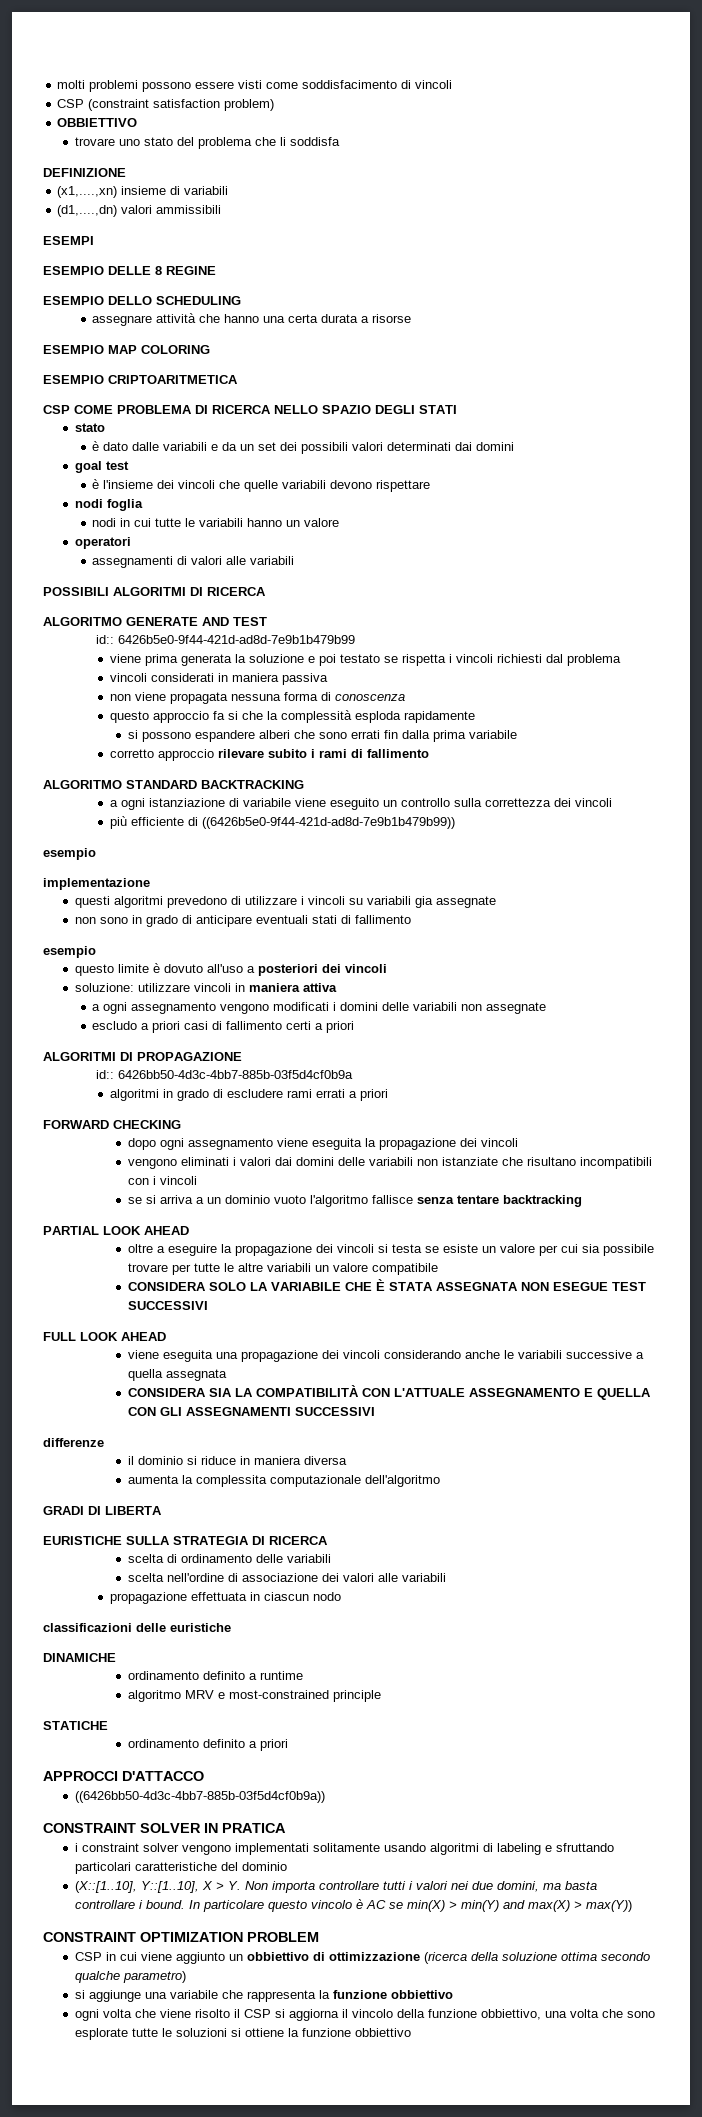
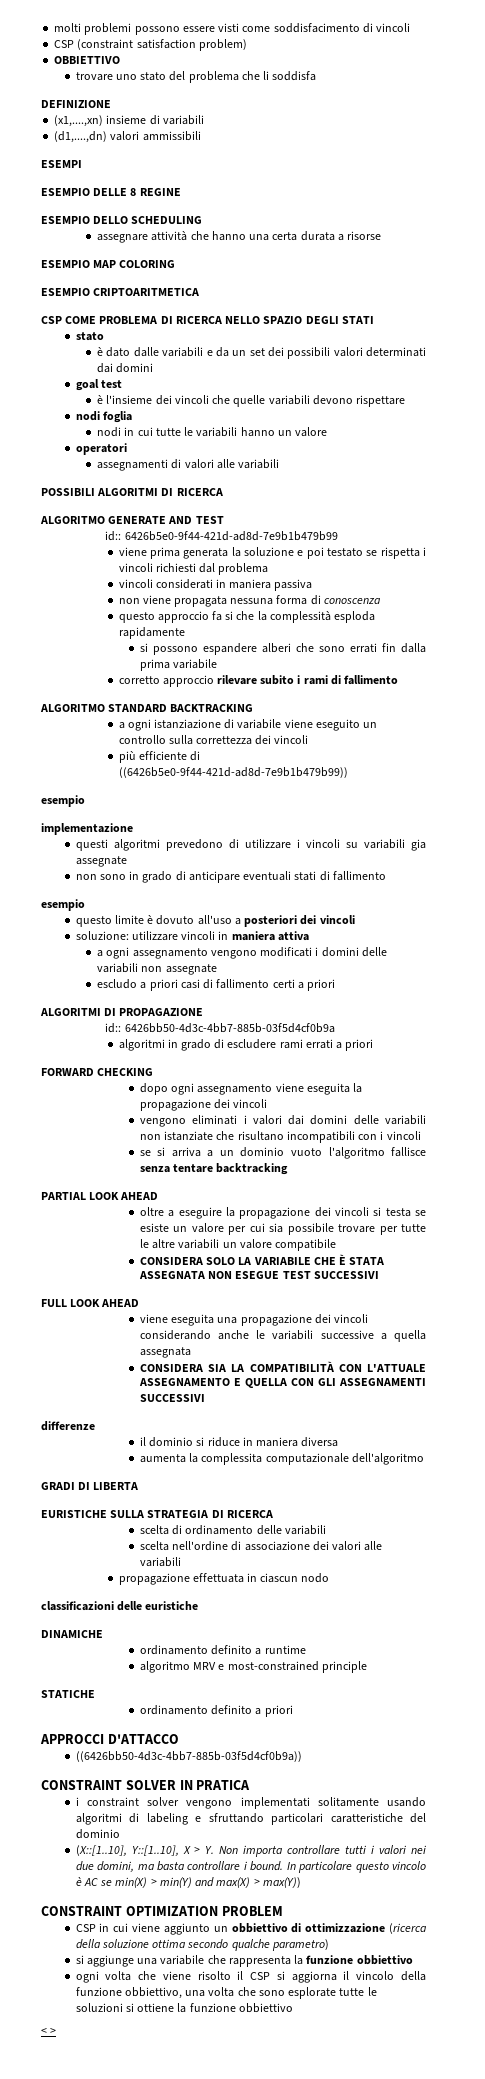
(411, 2032) none -> [41,2028,57,2034] // < >

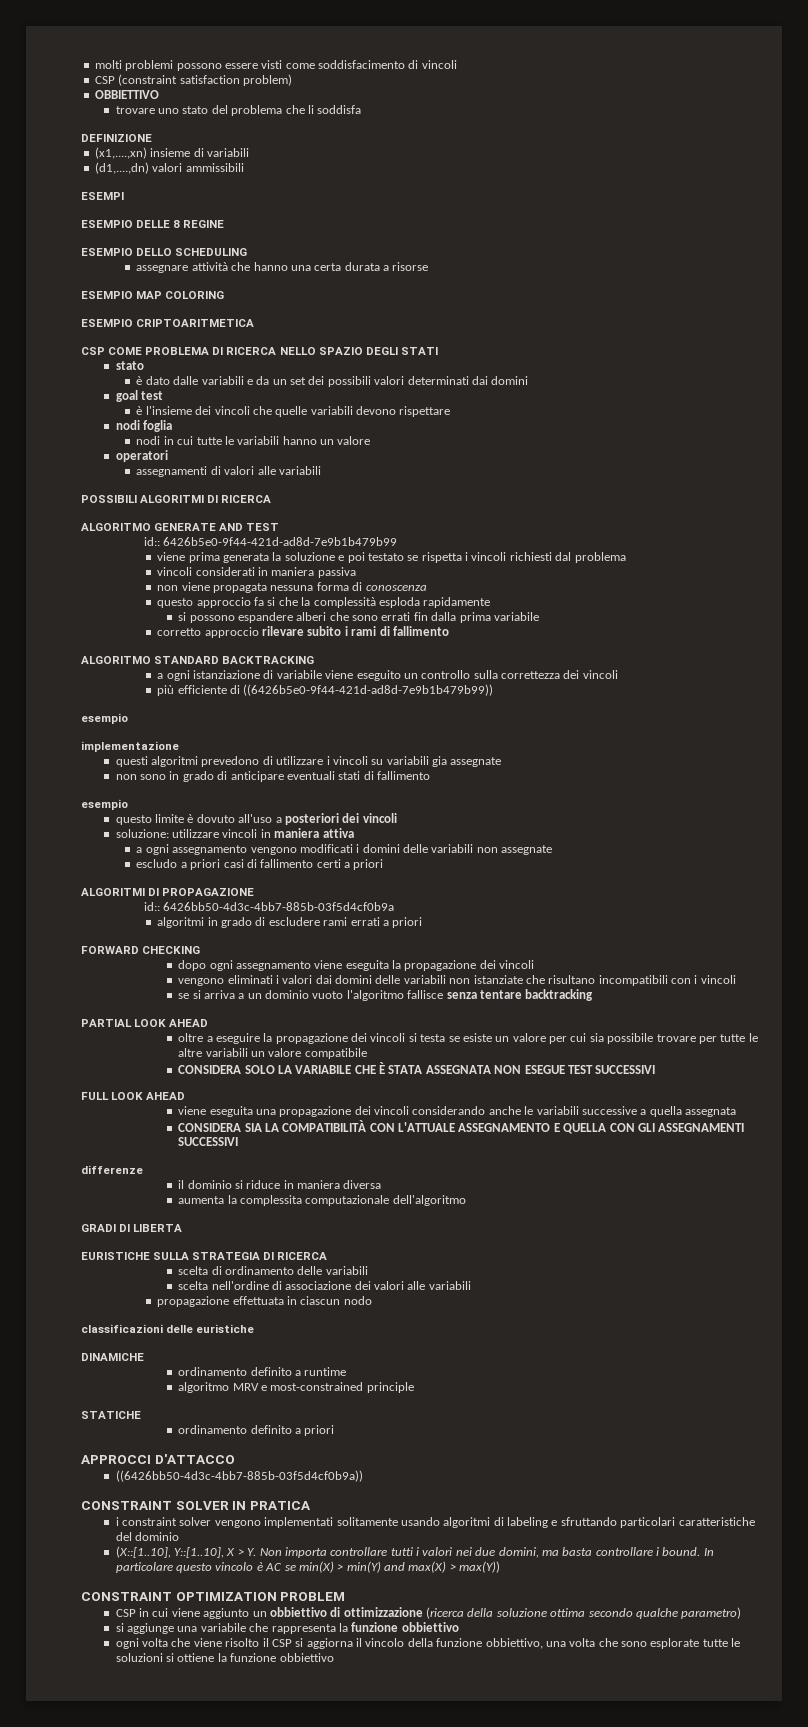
[41,2028,57,2034] // < > -> (334, 1657) none

